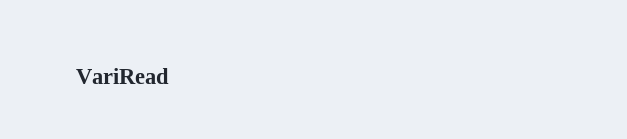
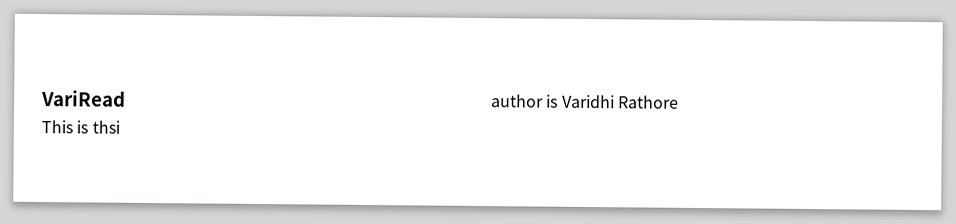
(169, 76) none -> [41,120,120,134] [491,94,679,109] // This is thsi // author is Varidhi Rathore

